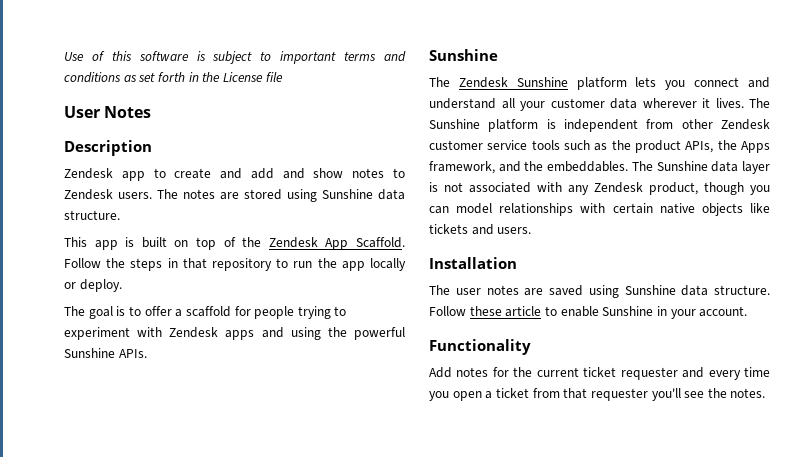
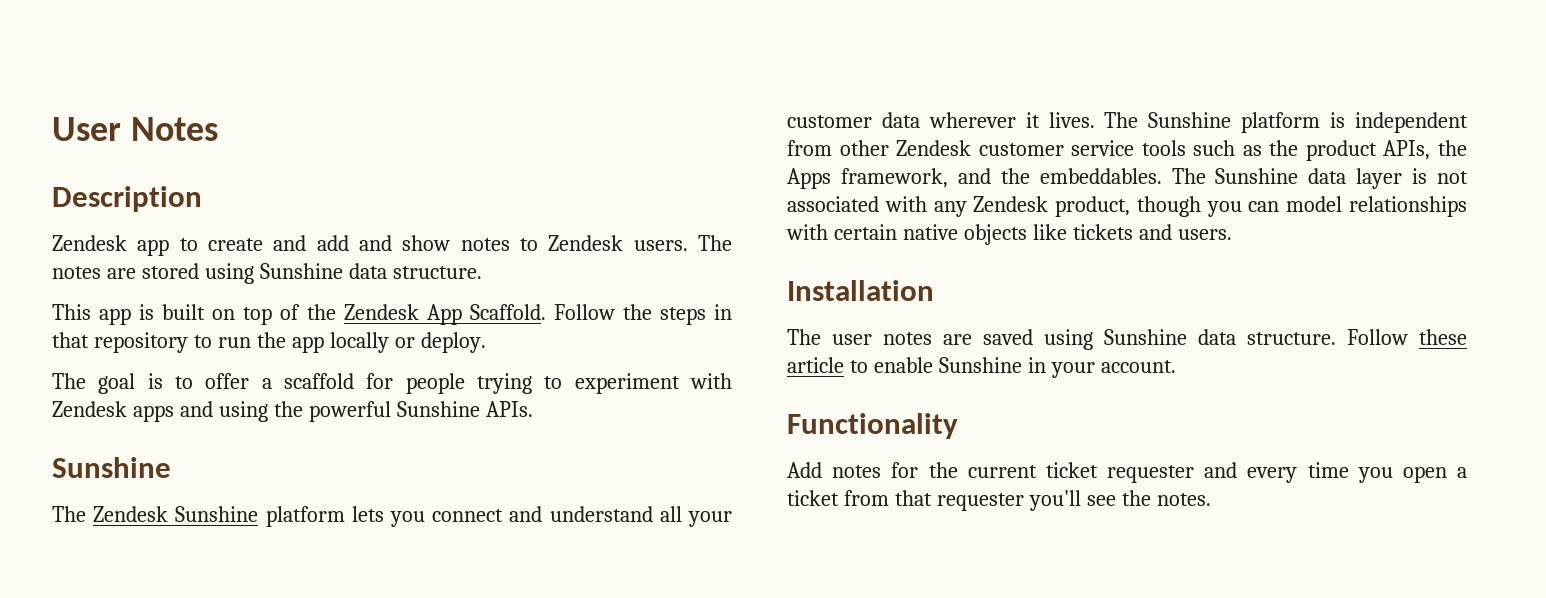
[64,51,406,64] [64,72,283,83] Use of this software is subject to important terms and conditions as set forth in the License file // -> (52, 129) none

